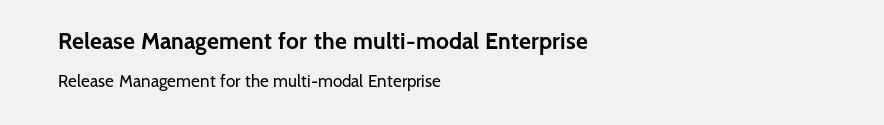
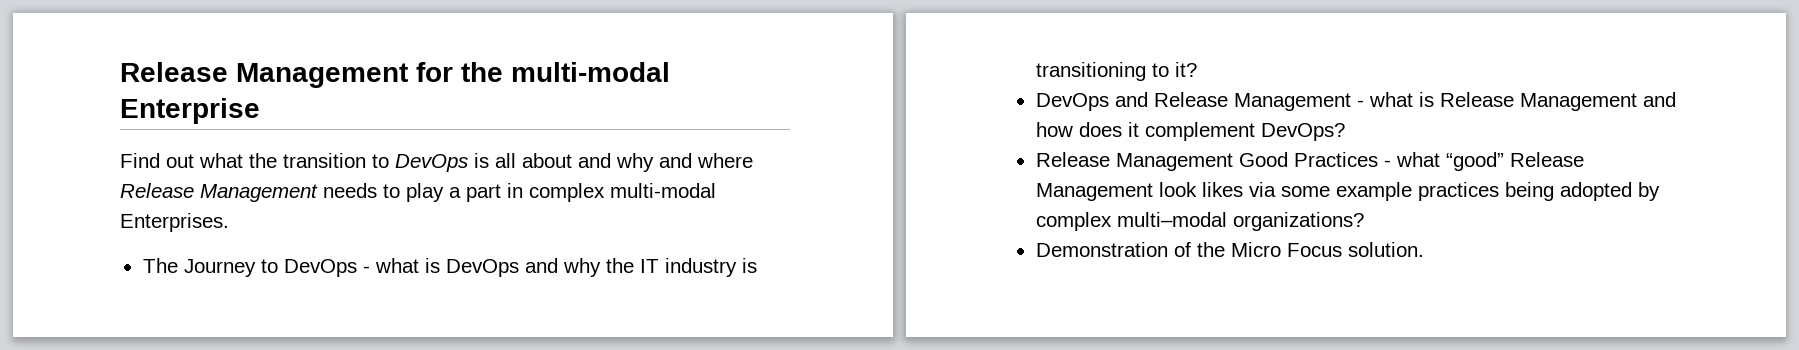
[58,74,441,91] Release Management for the multi-modal Enterprise -> [120,153,753,172] [120,183,716,202] [120,213,229,232] [142,258,757,277] [1035,62,1197,81] [1035,92,1676,111] [1035,122,1345,141] [1035,152,1584,171] [1035,182,1660,201] [1035,212,1364,231] [1035,242,1424,257] Find out what the transition to DevOps is all about and why and where Release Management needs to play a part in complex multi-modal Enterprises. // The Journey to DevOps - what is DevOps and why the IT industry is transitioning to it? // DevOps and Release Management - what is Release Management and how does it complement DevOps? // Release Management Good Practices - what “good” Release Management look likes via some example practices being adopted by complex multi–modal organizations? // Demonstration of the Micro Focus solution.

